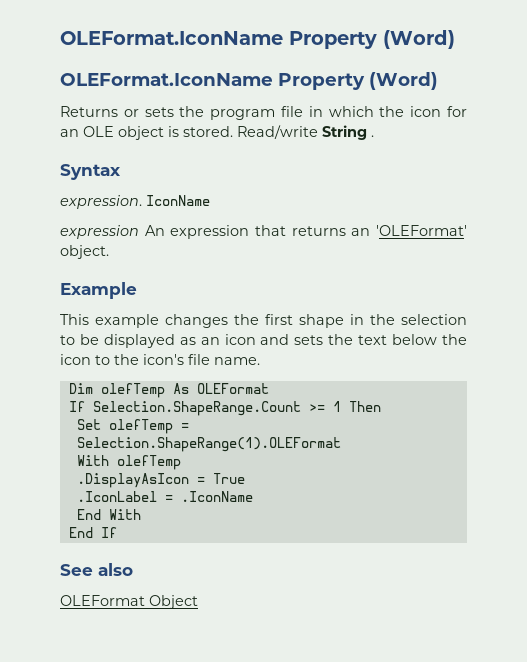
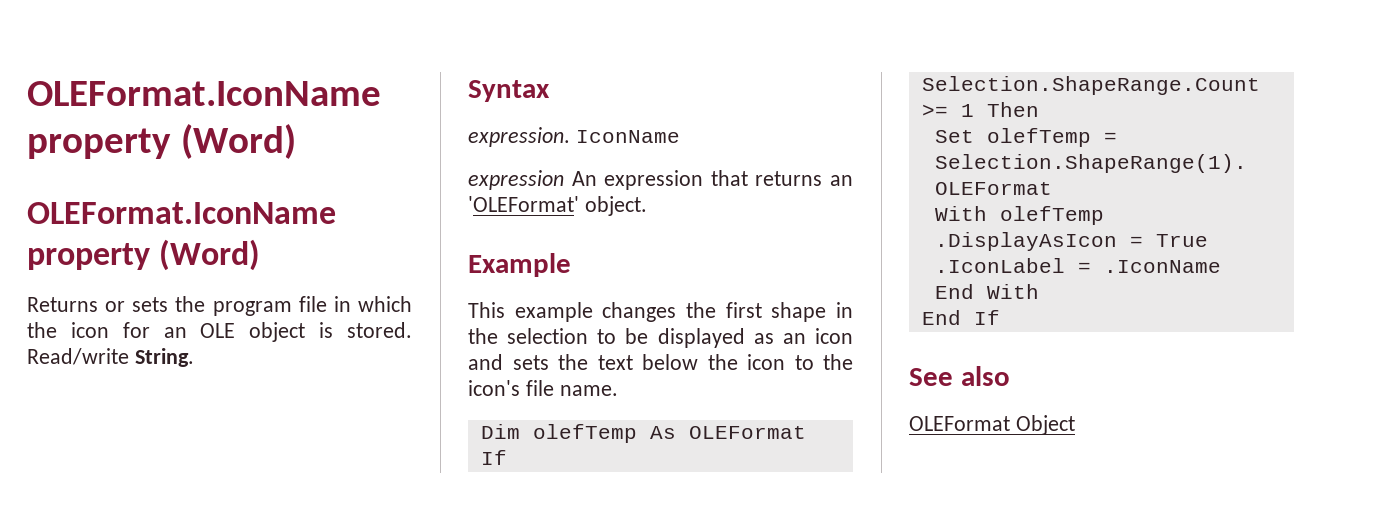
[60,31,377,49] OLEFormat.IconName Property -> [27,81,381,106] [27,128,171,159] OLEFormat.IconName property
[278,73,365,90] Property -> [27,243,150,270] property
[322,125,374,140] String . -> [134,348,194,367] String.

